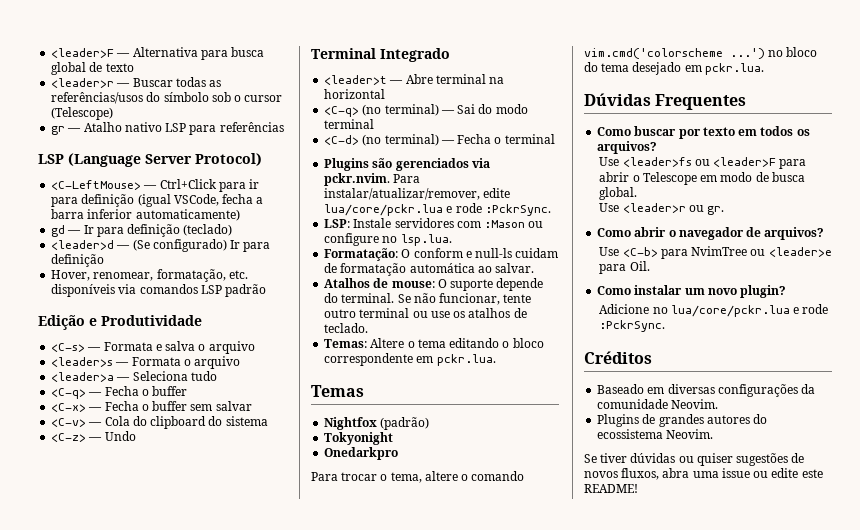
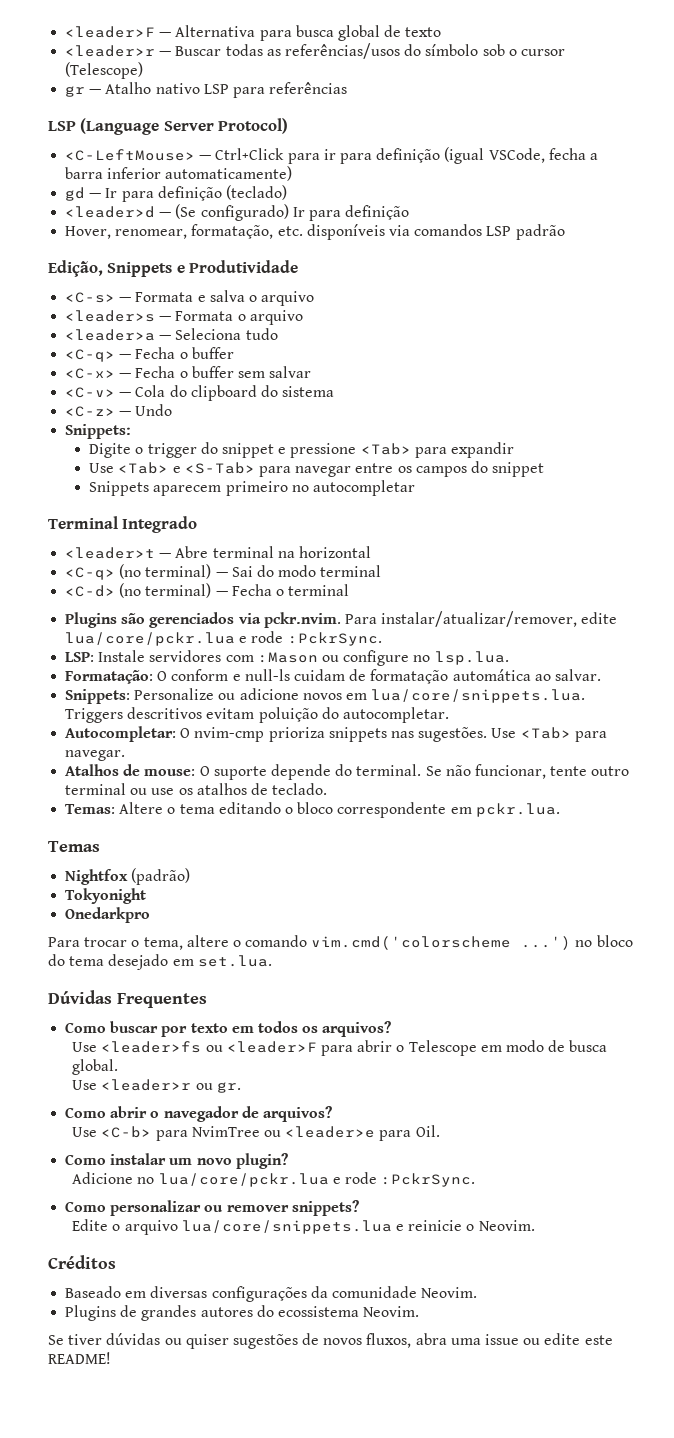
[38,315,85,330] Edição -> [48,260,173,277] Edição, Snippets
(136, 436) none -> [65,424,132,439] [89,442,514,458] [89,461,545,477] [89,480,415,496] // Snippets: // Digite o trigger do snippet e pressione <Tab> para expandir // Use <Tab> e <S-Tab> para navegar entre os campos do snippet // Snippets aparecem primeiro no autocompletar
(535, 268) none -> [65,688,586,704] [65,707,449,723] [65,726,607,742] [65,750,126,761] // Snippets: Personalize ou adicione novos em lua/core/snippets.lua. Triggers descritivos evitam poluição do autocompletar. // Autocompletar: O nvim-cmp prioriza snippets nas sugestões. Use <Tab> para navegar.
[704,63,764,75] pckr.lua. -> [197,955,272,967] set.lua.
(666, 326) none -> [65,1200,359,1216] [72,1219,535,1235] // Como personalizar ou remover snippets? // Edite o arquivo lua/core/snippets.lua e reinicie o Neovim.

